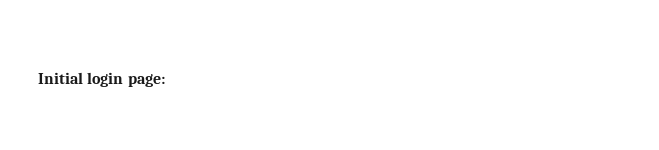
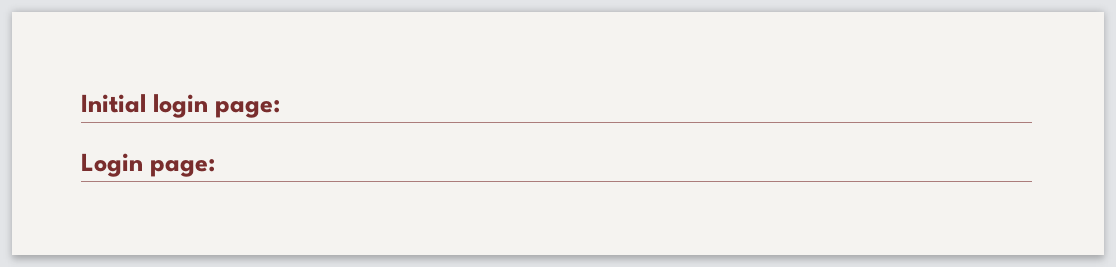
(165, 80) none -> [81,153,216,177] // Login page:

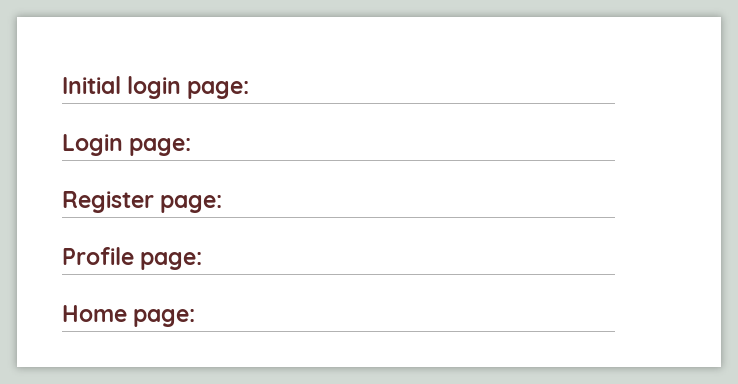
(216, 168) none -> [62,191,223,213] [62,247,203,270] [62,305,196,327] // Register page: // Profile page: // Home page:

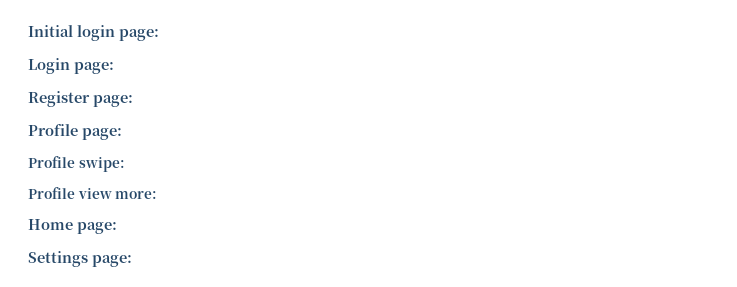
(203, 261) none -> [28,156,125,172] [28,187,158,199] // Profile swipe: // Profile view more:
(196, 318) none -> [28,251,132,267] // Settings page:

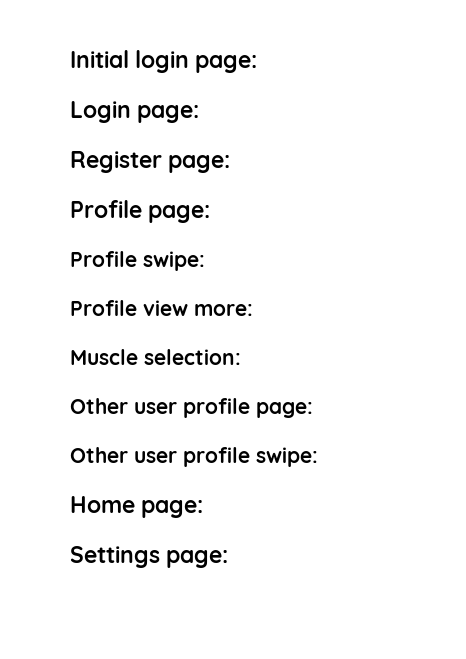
(158, 195) none -> [70,349,241,365] [70,398,313,418] [70,447,318,467] // Muscle selection: // Other user profile page: // Other user profile swipe:

